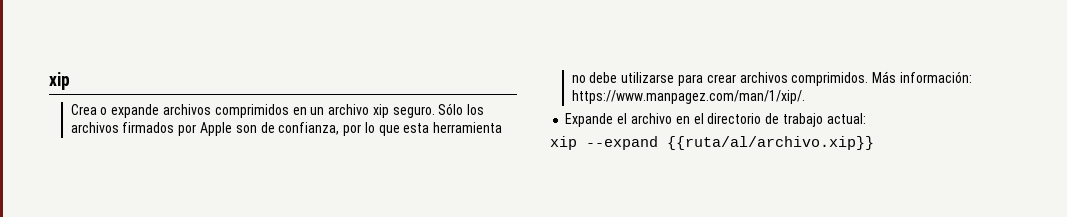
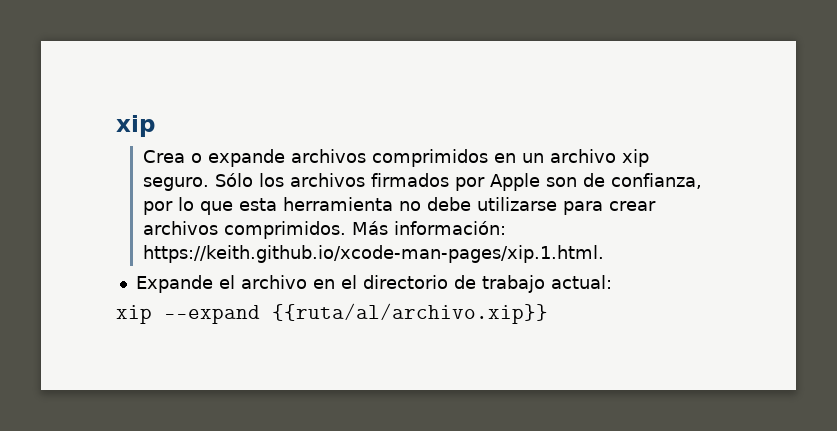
[571,90,805,104] https://www.manpagez.com/man/1/xip/. -> [143,245,605,263] https://keith.github.io/xcode-man-pages/xip.1.html.

